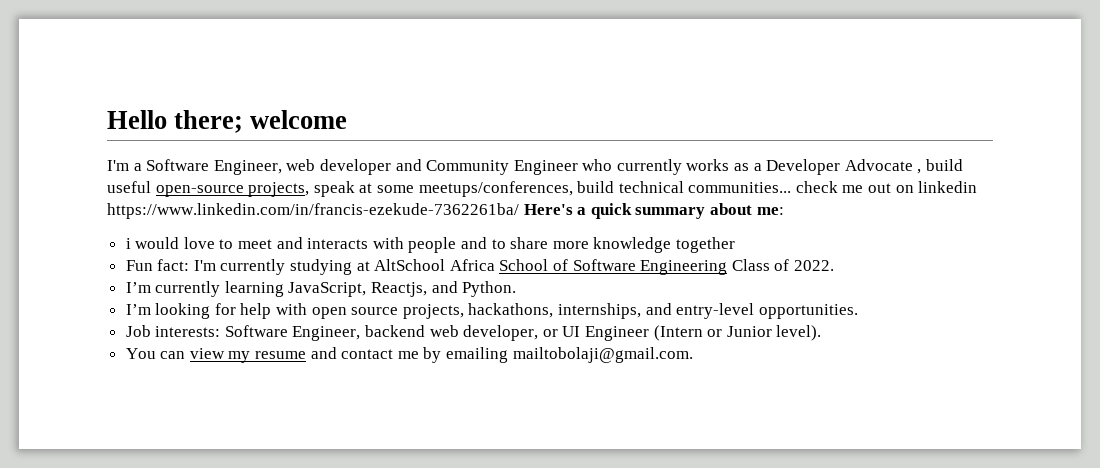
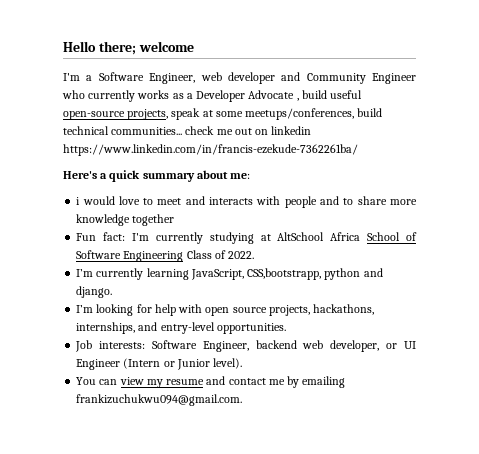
(519, 211) none -> (358, 150) //
[371,281,517,297] Reactjs, and Python. -> [247,268,383,280] [76,286,113,298] CSS,bootstrapp, python and django.
[512,347,693,363] mailtobolaji@gmail.com. -> [76,394,243,406] frankizuchukwu094@gmail.com.

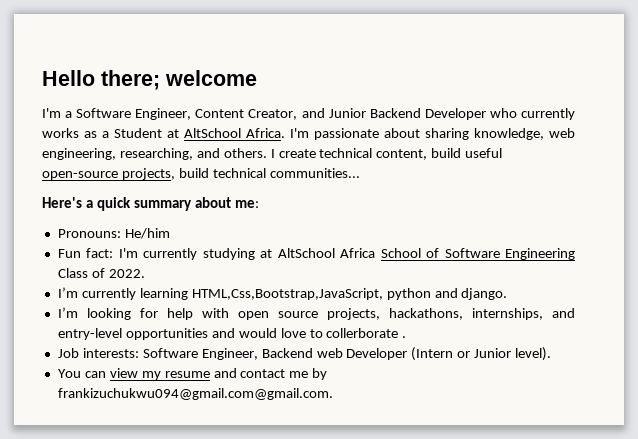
[200,72,416,84] web developer and Community Engineer -> [195,108,486,120] Content Creator, and Junior Backend Developer
[196,90,363,102] [63,108,383,120] [63,126,312,135] [63,144,358,156] Developer Advocate , build useful open-source projects, speak at some meetups/conferences, build technical communities... check me out on linkedin https://www.linkedin.com/in/francis-ezekude-7362261ba/ -> [114,128,575,140] [42,148,503,160] [42,168,360,180] Student at AltSchool Africa. I'm passionate about sharing knowledge, web engineering, researching, and others. I create technical content, build useful open-source projects, build technical communities...
[76,196,417,208] [76,214,175,226] i would love to meet and interacts with people and to share more knowledge together -> [57,228,170,239] Pronouns: He/him
[190,268,322,280] JavaScript, CSS,bootstrapp, -> [191,288,383,300] HTML,Css,Bootstrap,JavaScript,
[216,323,286,334] [75,340,417,352] [76,359,121,370] opportunities. // Job interests: Software Engineer, backend web developer, or UI Engineer -> [125,328,407,340] [57,348,408,360] opportunities and would love to collerborate . // Job interests: Software Engineer, Backend web Developer
[302,376,346,388] [76,394,243,406] emailing frankizuchukwu094@gmail.com. -> [57,388,333,400] frankizuchukwu094@gmail.com@gmail.com.

